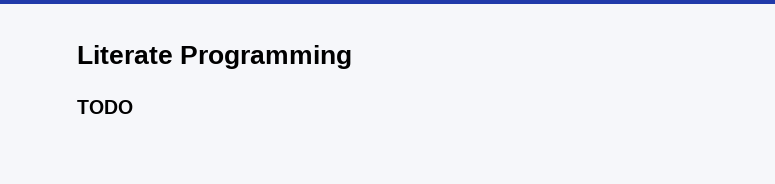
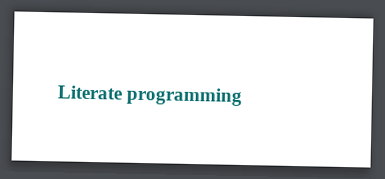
[180,45,353,69] [77,100,133,114] Programming // TODO -> [126,86,244,106] programming

